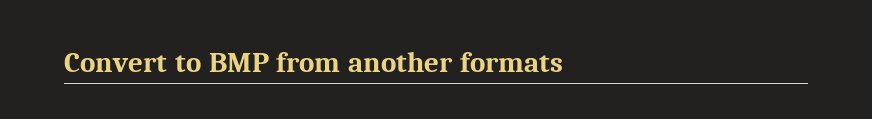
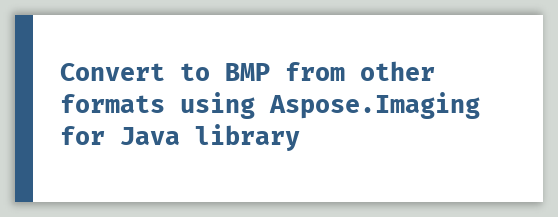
[348,51,564,72] another formats -> [360,61,435,81] [60,92,480,119] [60,124,300,151] other formats using Aspose.Imaging for Java library

